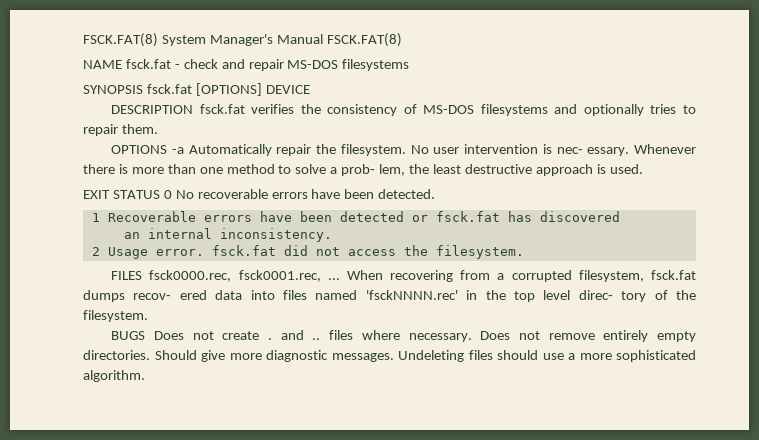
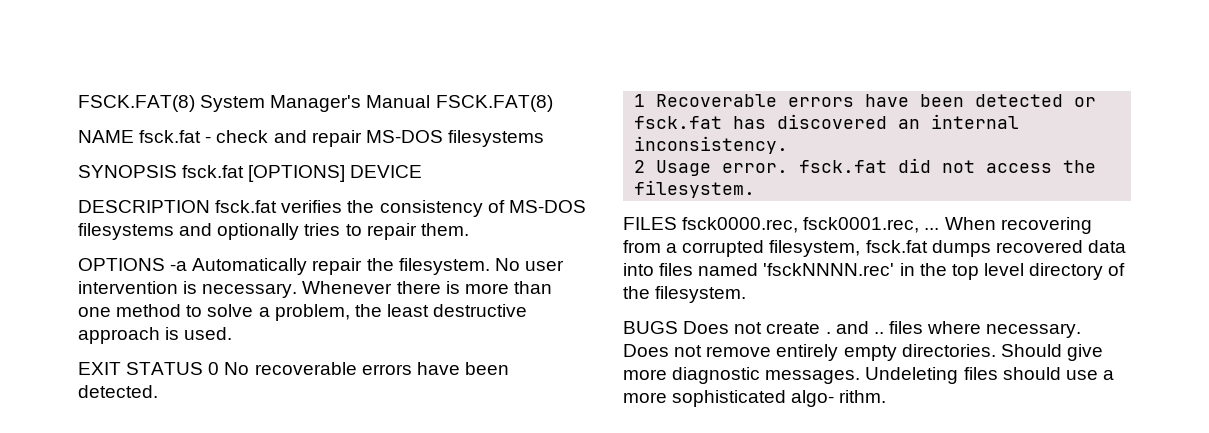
[556,147,630,156] nec‐ essary. -> [202,283,298,298] necessary.
[341,164,406,176] prob‐ lem, -> [274,304,350,321] problem,
(620, 216) // -> (888, 121) none
[133,290,207,300] recov‐ ered -> [995,240,1083,253] recovered
[578,290,647,302] direc‐ tory -> [1029,263,1104,280] directory
[83,370,145,382] algorithm. -> [791,390,887,407] algo‐ rithm.

